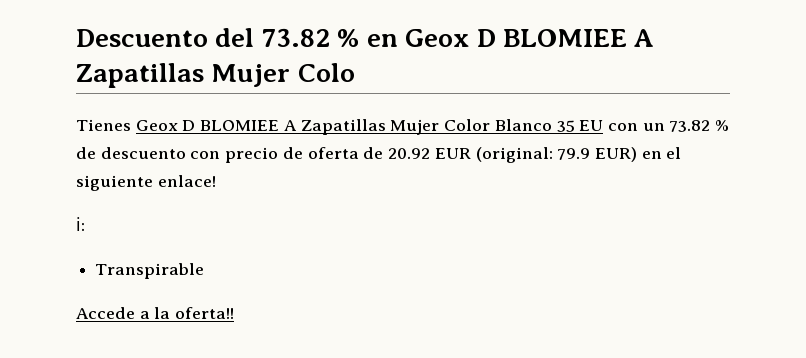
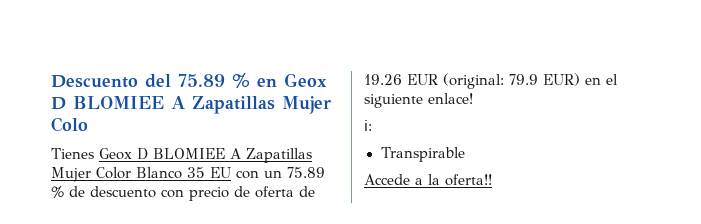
[261,28,330,47] 73.82 -> [178,74,225,87] 75.89
[669,120,711,132] 73.82 -> [287,167,325,178] 75.89
[388,148,431,159] 20.92 -> [364,74,402,85] 19.26

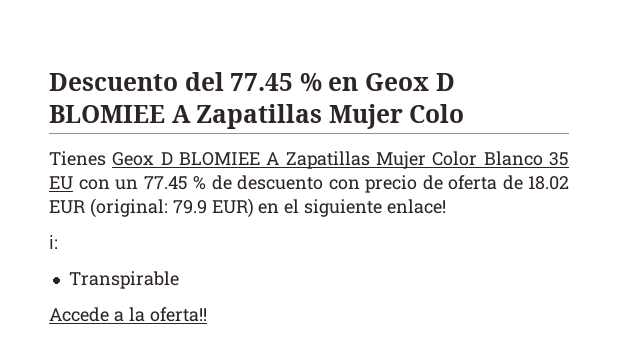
[178,74,225,87] 75.89 -> [230,73,294,91] 77.45
[287,167,325,178] 75.89 -> [143,176,188,190] 77.45
[364,74,402,85] 19.26 -> [528,176,569,190] 18.02

